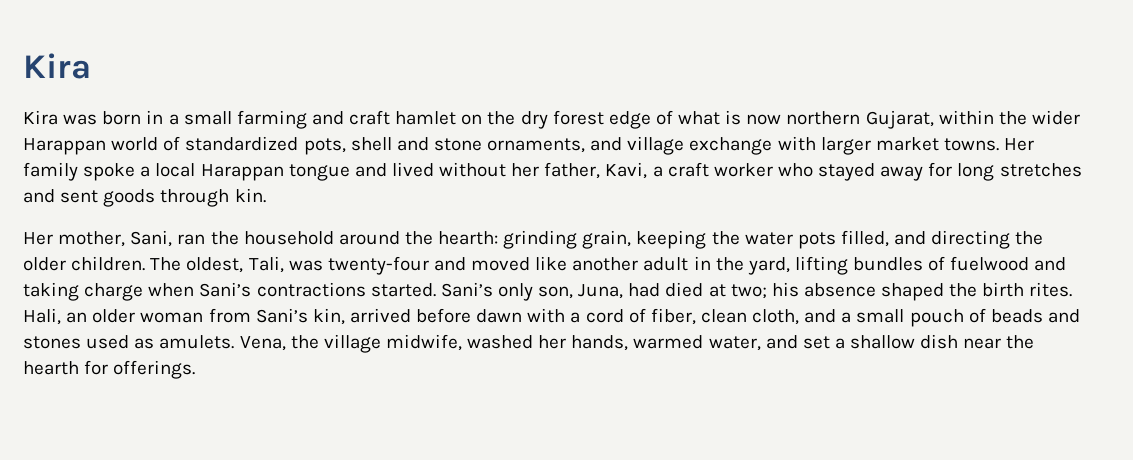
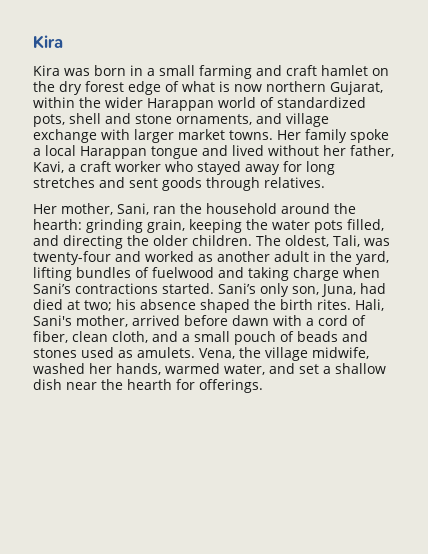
[234,188,266,203] kin. -> [264,177,325,188] relatives.
[471,256,568,271] moved like -> [145,251,213,262] worked as
[66,308,345,325] an older woman from Sani’s kin, -> [33,315,128,327] Sani's mother,

